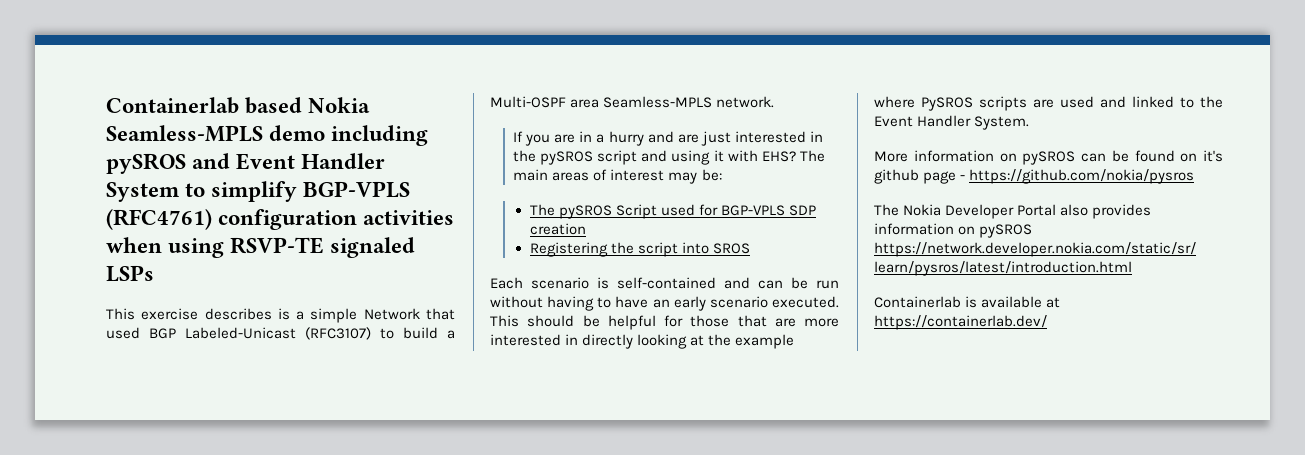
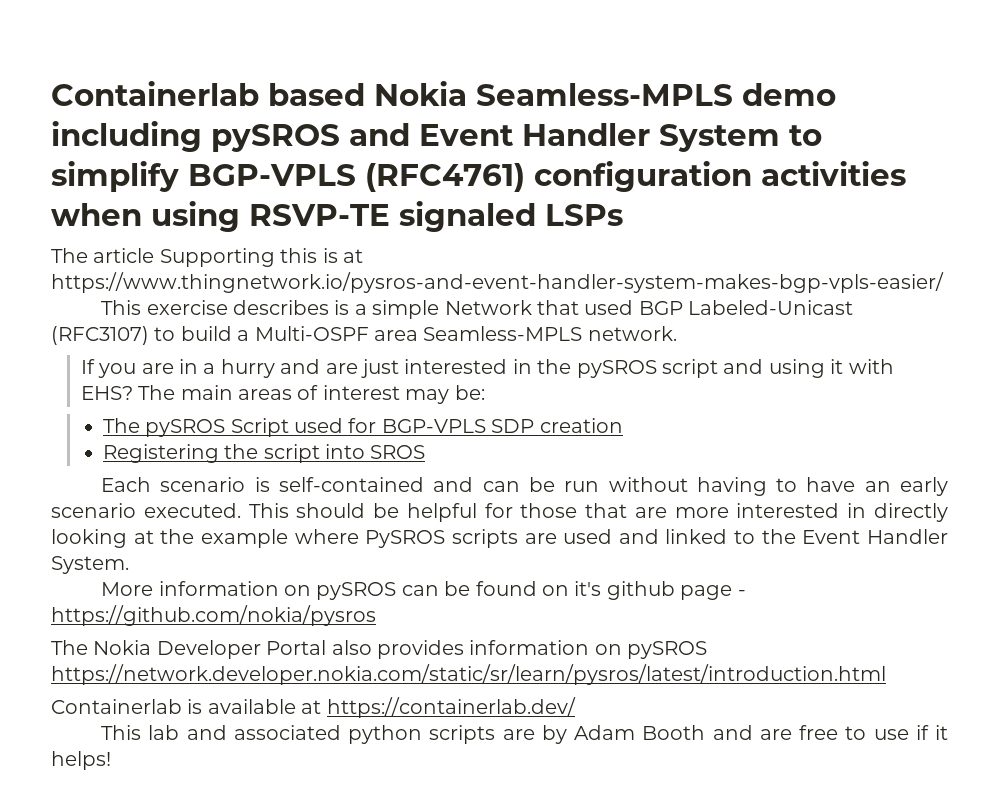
(154, 273) none -> [51,248,363,267] [51,272,944,293] // The article Supporting this is at https://www.thingnetwork.io/pysros-and-event-handler-system-makes-bgp-vpls-easier/
(1047, 322) none -> [101,725,949,744] [51,751,111,770] // This lab and associated python scripts are by Adam Booth and are free to use if it helps!

